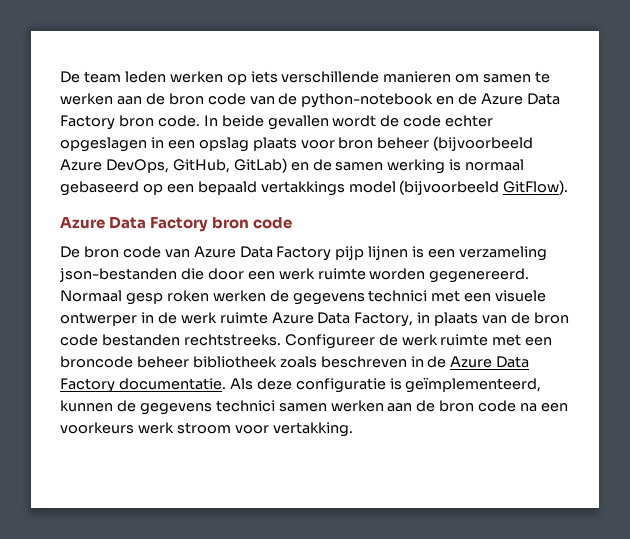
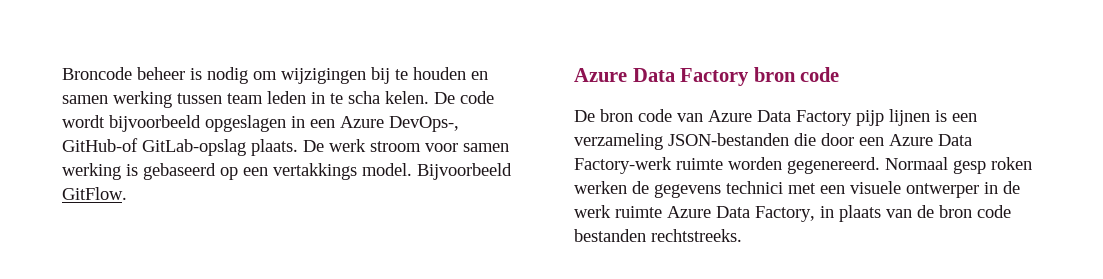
[60,71,551,85] [60,93,561,108] [60,115,494,130] [60,136,534,152] [60,158,332,173] De team leden werken op iets verschillende manieren om samen te werken aan de bron code van de python-notebook en de Azure Data Factory bron code. In beide gevallen wordt de code echter opgeslagen in een opslag plaats voor bron beheer (bijvoorbeeld Azure DevOps, GitHub, GitLab) en de -> [62,67,488,84] [62,91,494,108] [62,115,459,132] [62,138,458,156] Broncode beheer is nodig om wijzigingen bij te houden en samen werking tussen team leden in te scha kelen. De code wordt bijvoorbeeld opgeslagen in een Azure DevOps-, GitHub-of GitLab-opslag plaats. De werk stroom voor
[465,159,525,171] normaal -> (138, 170) none
[197,180,569,196] bepaald vertakkings model (bijvoorbeeld GitFlow). -> [273,163,512,180] [62,187,127,200] vertakkings model. Bijvoorbeeld GitFlow.
[59,268,177,282] json-bestanden -> [668,133,789,146] JSON-bestanden
[278,268,315,280] werk -> [889,134,972,146] [574,157,672,174] Azure Data Factory-werk
[284,334,553,349] [60,356,530,368] [60,377,542,393] [60,400,569,415] [60,422,353,437] Configureer de werk ruimte met een broncode beheer bibliotheek zoals beschreven in de Azure Data Factory documentatie. Als deze configuratie is geïmplementeerd, kunnen de gegevens technici samen werken aan de bron code na een voorkeurs werk stroom voor vertakking. -> (742, 235) none

